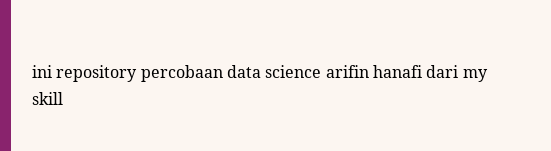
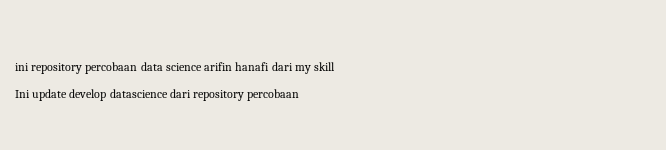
(63, 98) none -> [15,89,300,101] // Ini update develop datascience dari repository percobaan

